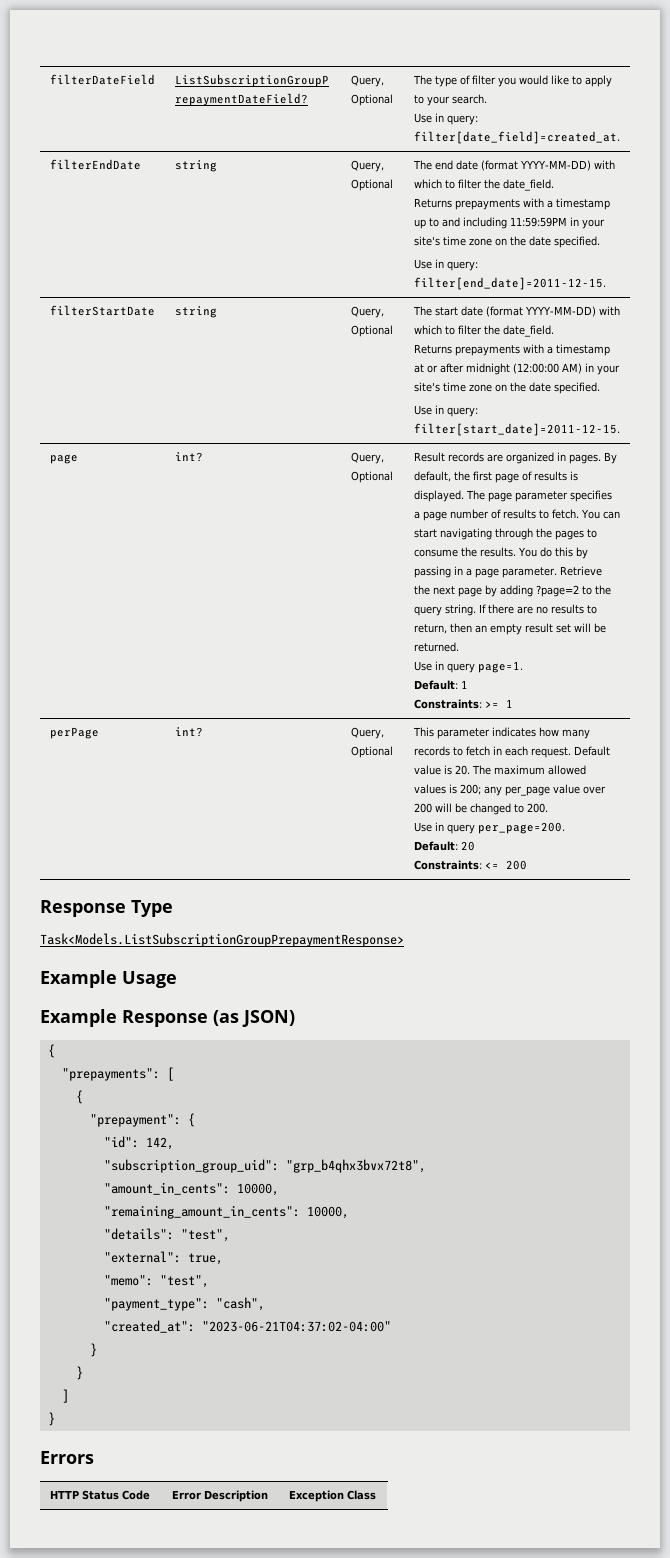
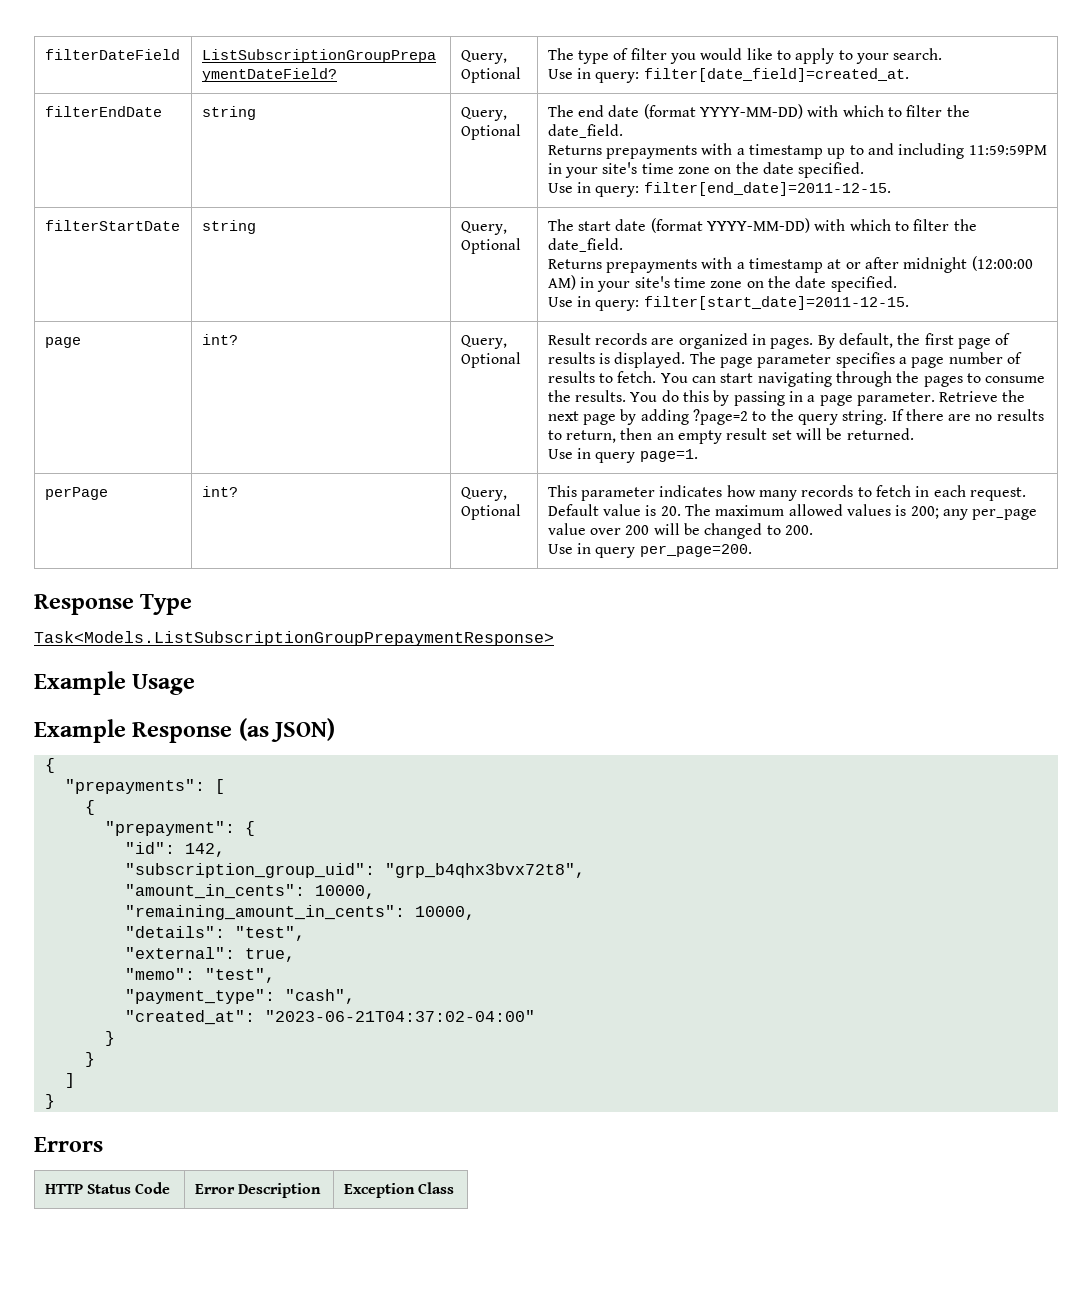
[413,680,468,690] [413,699,513,709] // Default: 1 // Constraints: >= 1 -> (698, 455) none
[413,841,475,851] [413,860,527,870] // Default: 20 // Constraints: <= 200 -> (752, 550) none

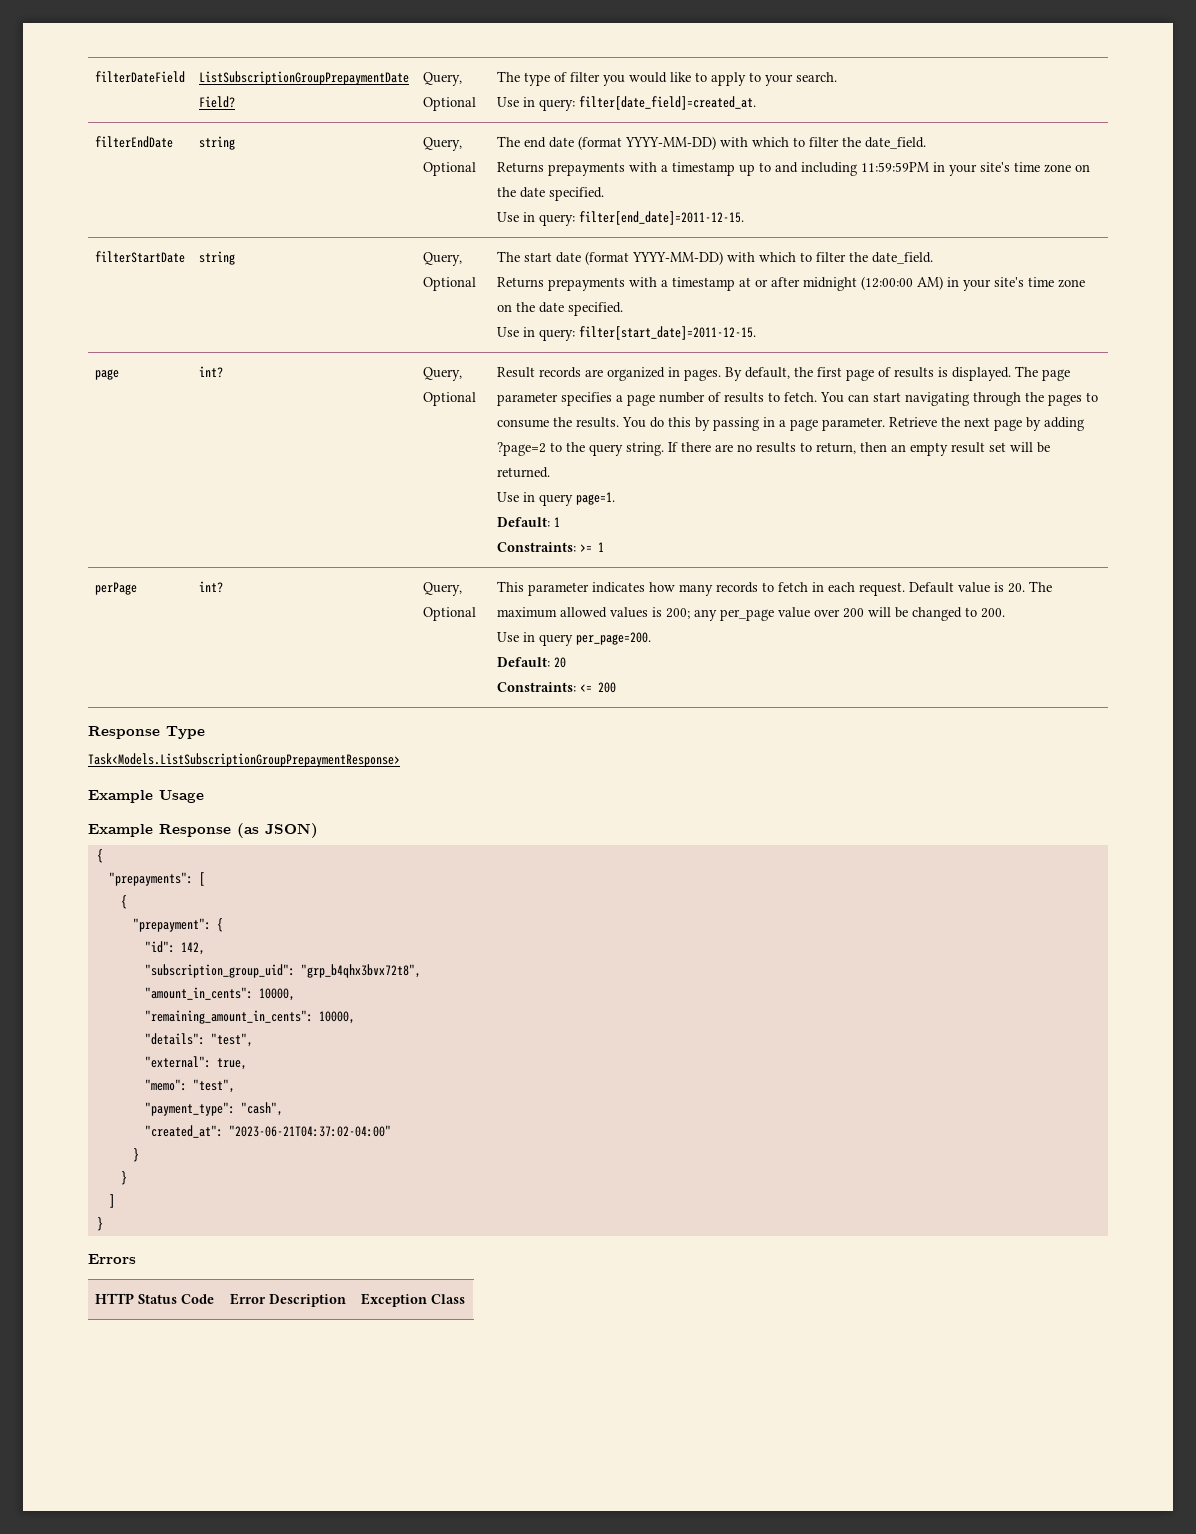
(698, 455) none -> [496,517,560,527] [496,542,604,552] // Default: 1 // Constraints: >= 1
(752, 550) none -> [496,657,566,668] [496,682,616,693] // Default: 20 // Constraints: <= 200

